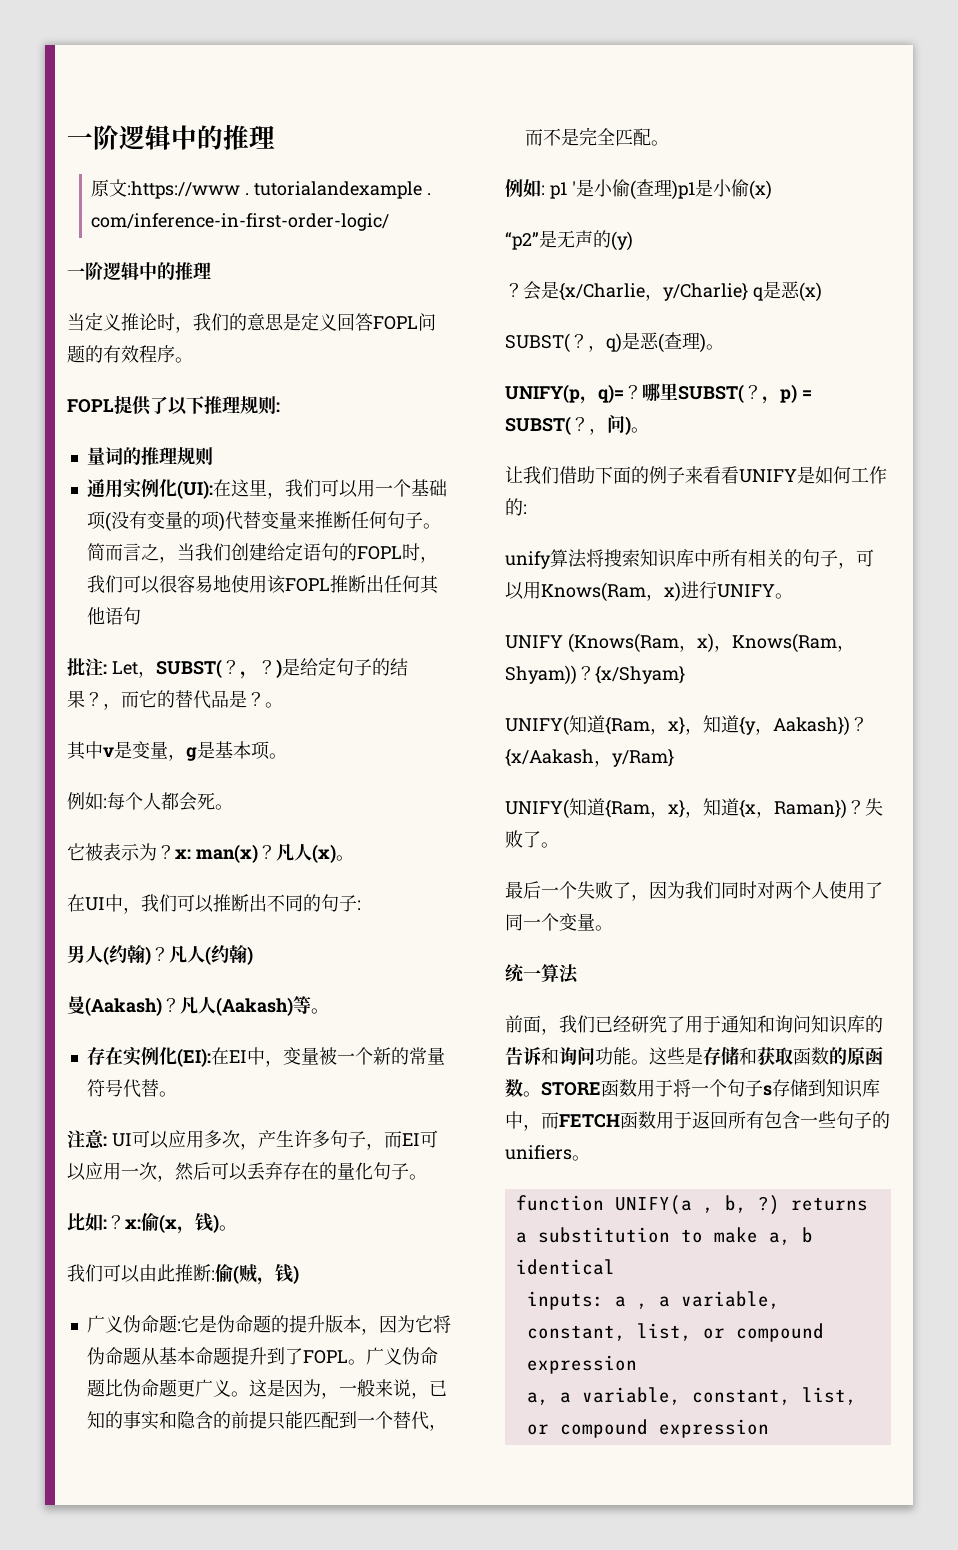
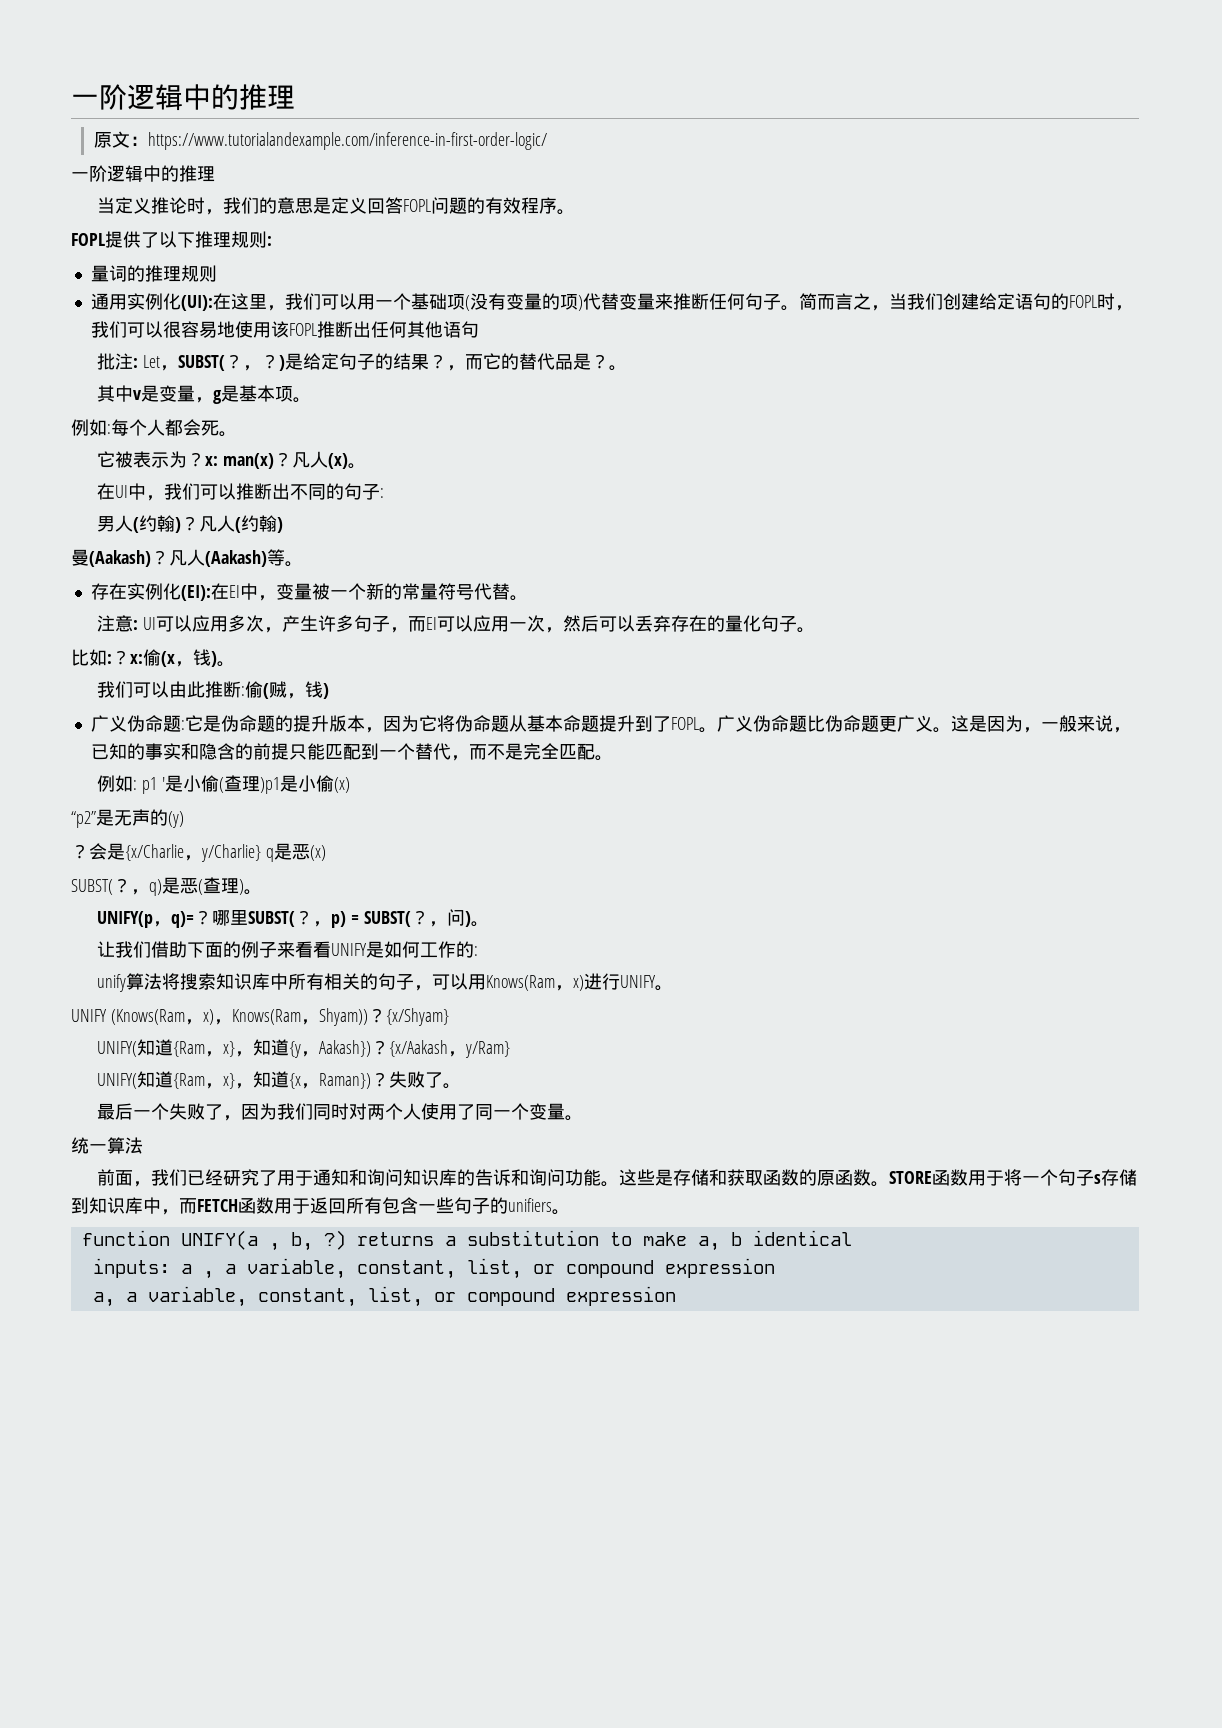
[127,181,431,199] [91,213,390,231] :https://www . tutorialandexample . com/inference-in-first-order-logic/ -> [129,132,547,150] ：https://www.tutorialandexample.com/inference-in-first-order-logic/

